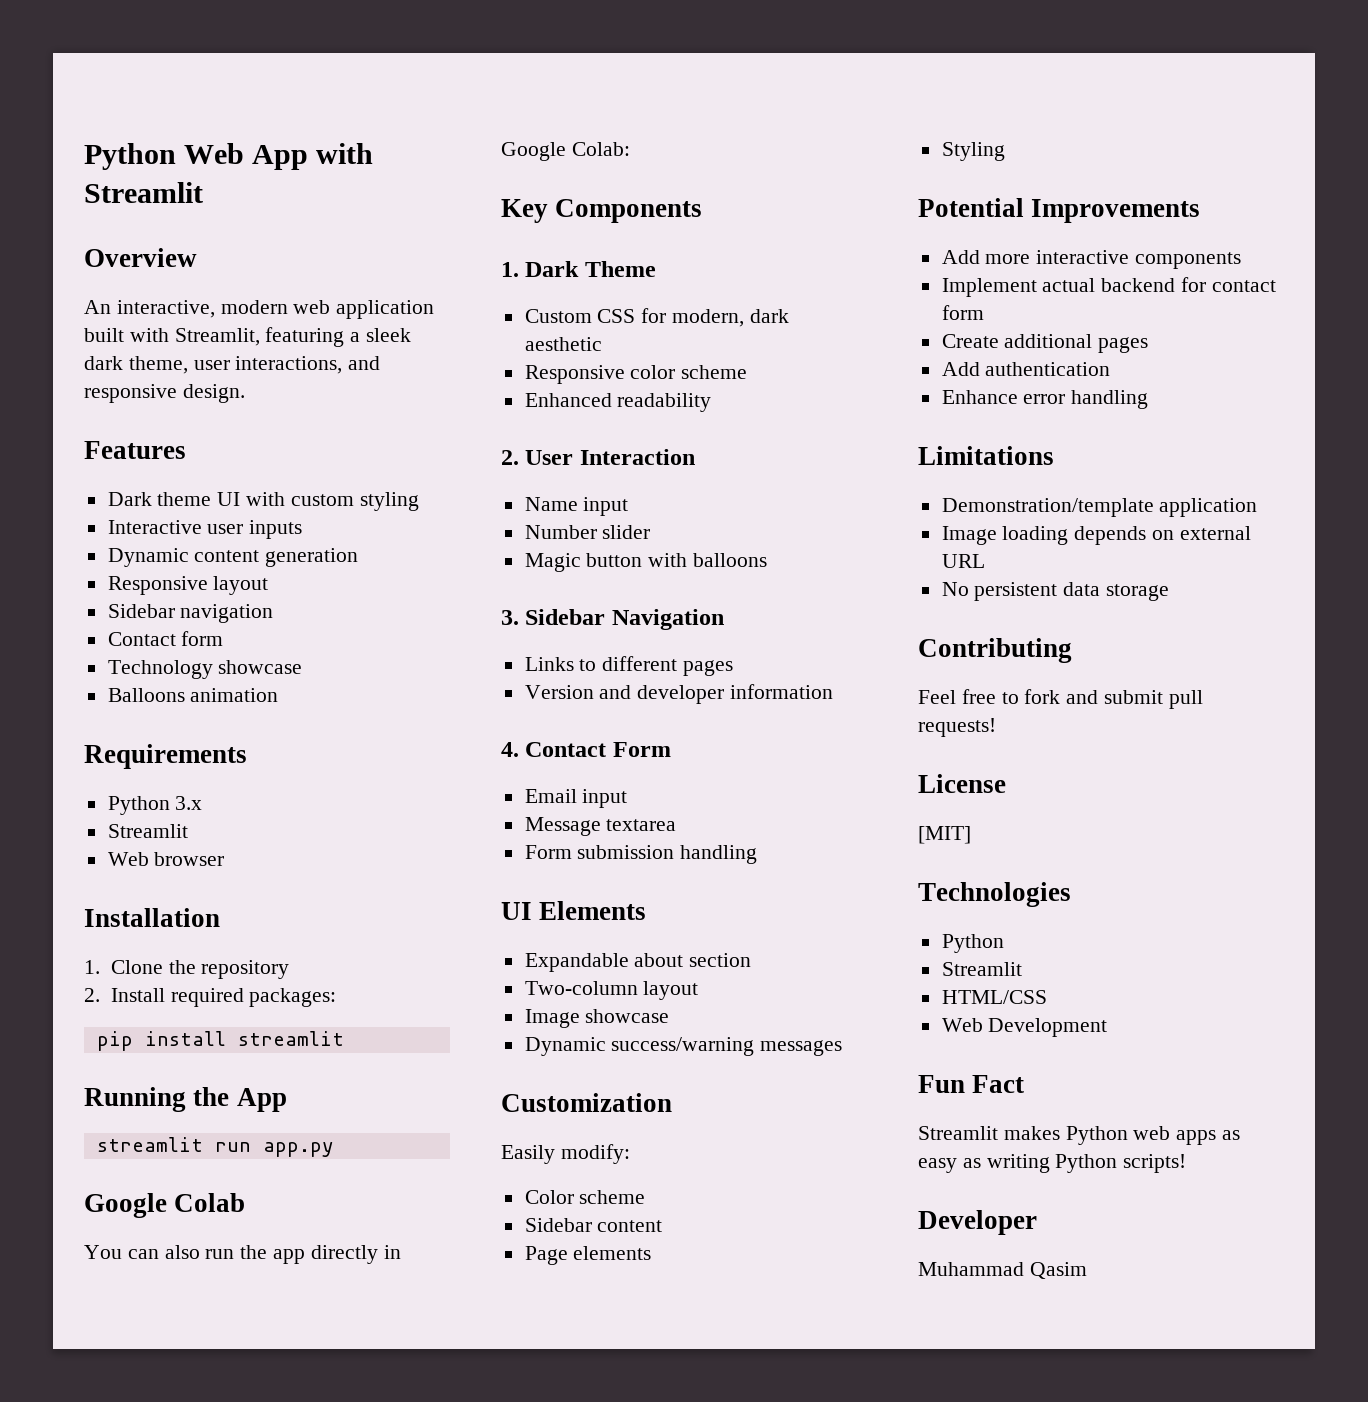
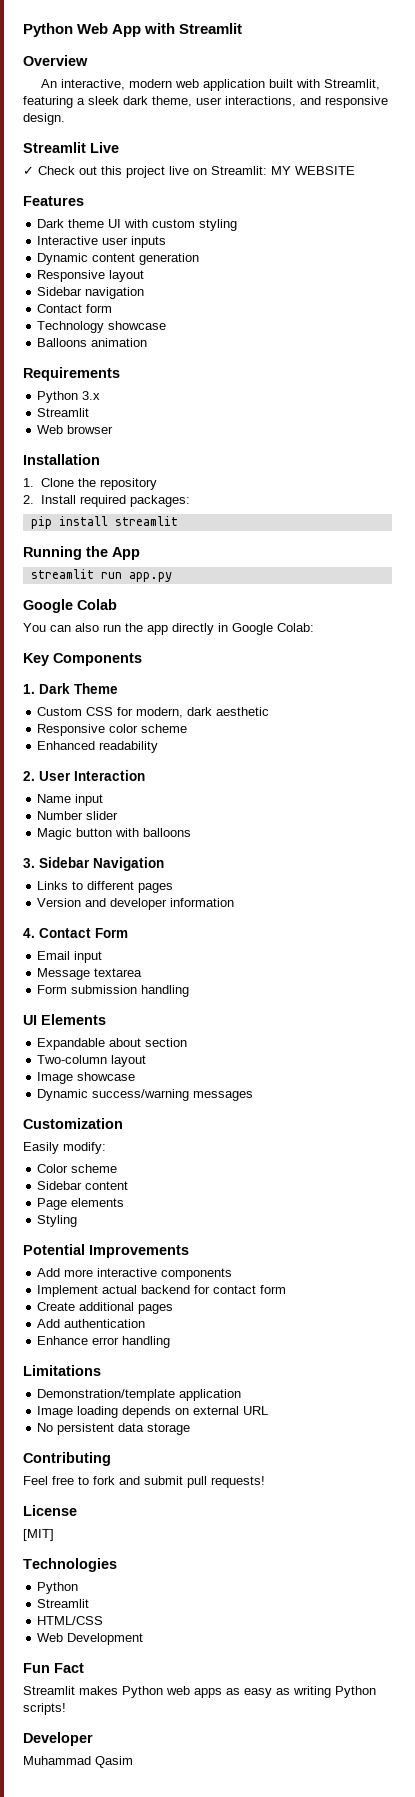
(245, 393) none -> [23,142,119,153] [23,166,355,178] // Streamlit Live // ✓ Check out this project live on Streamlit: MY WEBSITE

